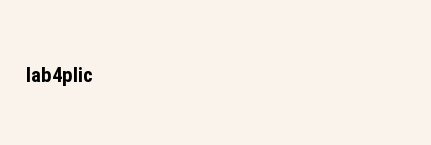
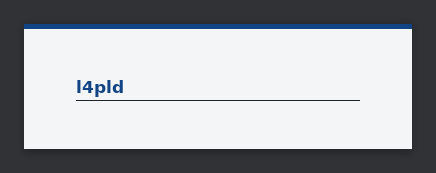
[26,67,93,86] lab4plic -> [76,80,124,97] l4pld

